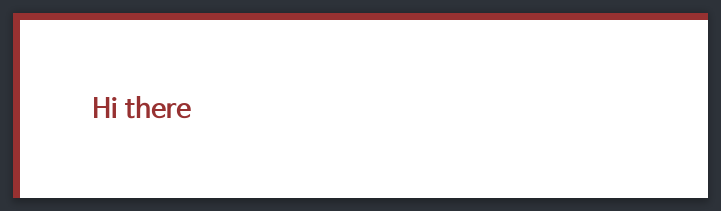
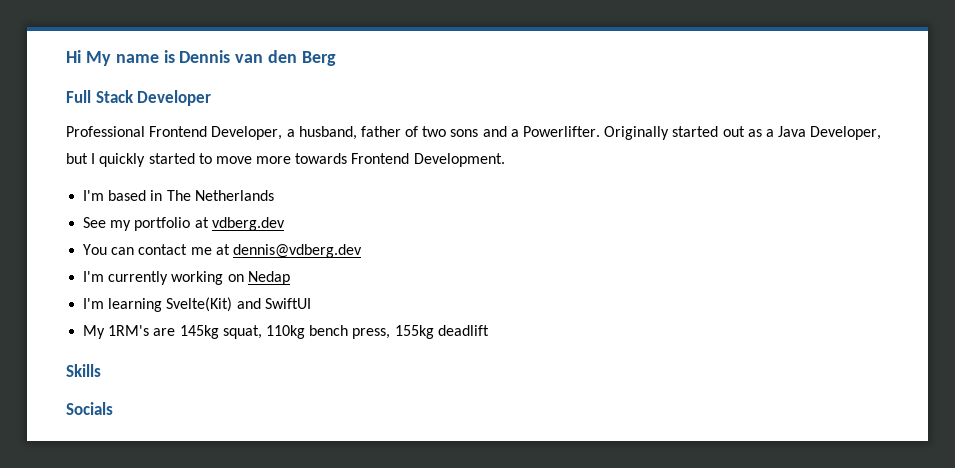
[125,96,192,119] there -> [85,50,337,66] [66,90,212,106] [66,126,882,140] [66,153,505,167] [83,190,274,201] [83,217,285,231] [83,244,362,258] [83,271,290,285] [83,297,311,312] [83,325,489,339] [66,364,101,377] [66,402,113,415] My name is Dennis van den Berg // Full Stack Developer // Professional Frontend Developer, a husband, father of two sons and a Powerlifter. Originally started out as a Java Developer, but I quickly started to move more towards Frontend Development. // I'm based in The Netherlands // See my portfolio at vdberg.dev // You can contact me at dennis@vdberg.dev // I'm currently working on Nedap // I'm learning Svelte(Kit) and SwiftUI // My 1RM's are 145kg squat, 110kg bench press, 155kg deadlift // Skills // Socials

